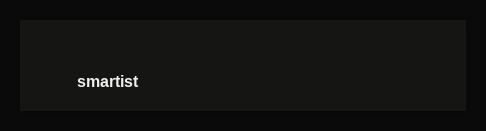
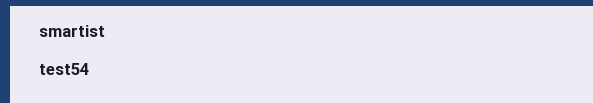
(139, 81) none -> [39,63,89,75] // test54

